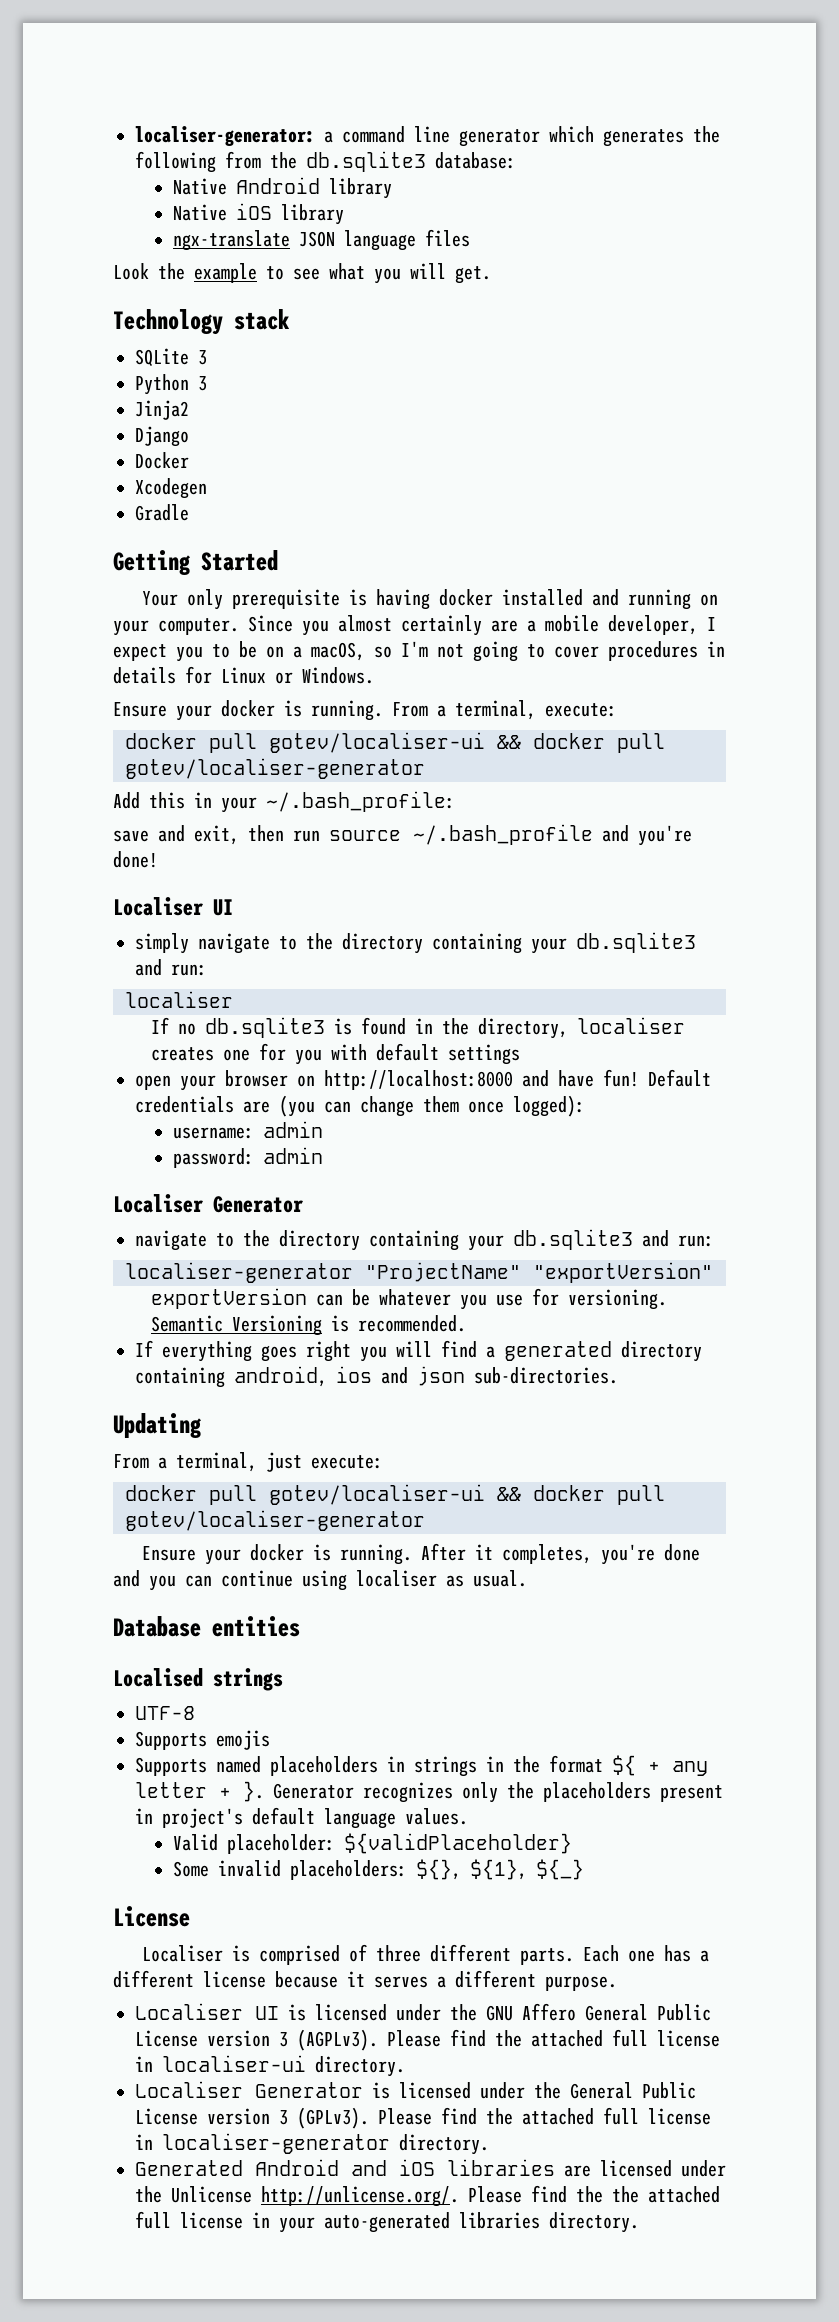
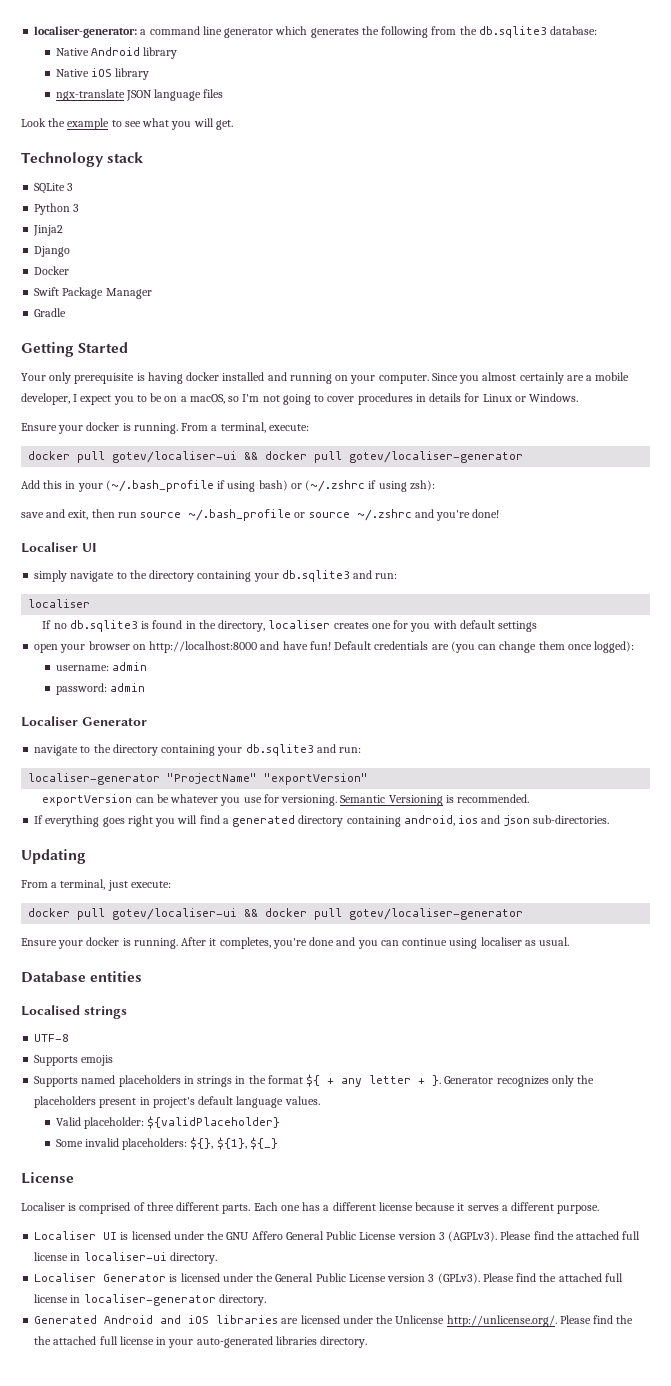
[135,478,207,499] Xcodegen -> [34,287,152,299] Swift Package Manager
[266,791,455,812] ~/.bash_profile: -> [105,480,435,492] (~/.bash_profile if using bash) or (~/.zshrc if using zsh):
(593, 834) none -> [294,509,412,521] or source ~/.zshrc

